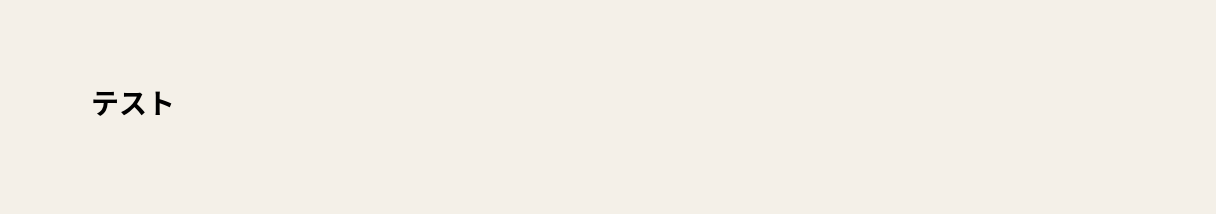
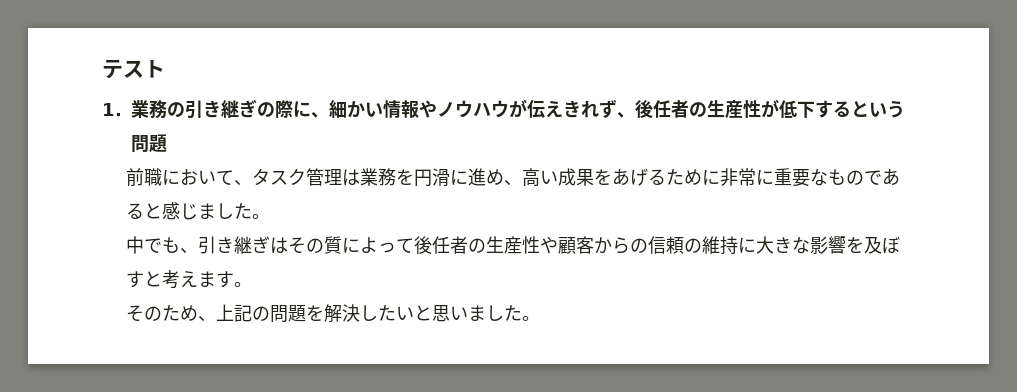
(175, 103) none -> [102,99,905,119] [131,134,167,153] [126,168,901,187] [126,202,271,220] [126,236,901,255] [126,270,253,289] [126,304,541,323] // 1.業務の引き継ぎの際に、細かい情報やノウハウが伝えきれず、後任者の生産性が低下するという問題 // 前職において、タスク管理は業務を円滑に進め、高い成果をあげるために非常に重要なものであると感じました。 // 中でも、引き継ぎはその質によって後任者の生産性や顧客からの信頼の維持に大きな影響を及ぼすと考えます。 // そのため、上記の問題を解決したいと思いました。

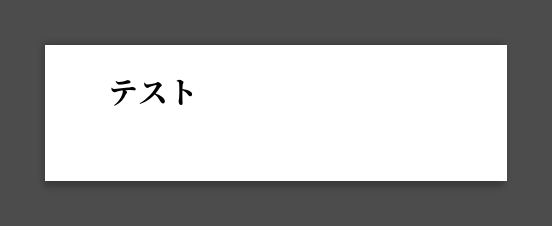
[102,99,905,119] [131,134,167,153] [126,168,901,187] [126,202,271,220] [126,236,901,255] [126,270,253,289] [126,304,541,323] // 1.業務の引き継ぎの際に、細かい情報やノウハウが伝えきれず、後任者の生産性が低下するという問題 // 前職において、タスク管理は業務を円滑に進め、高い成果をあげるために非常に重要なものであると感じました。 // 中でも、引き継ぎはその質によって後任者の生産性や顧客からの信頼の維持に大きな影響を及ぼすと考えます。 // そのため、上記の問題を解決したいと思いました。 -> (198, 92) none

